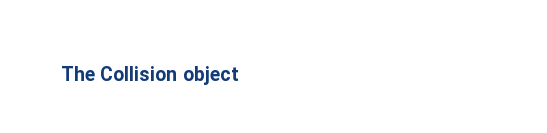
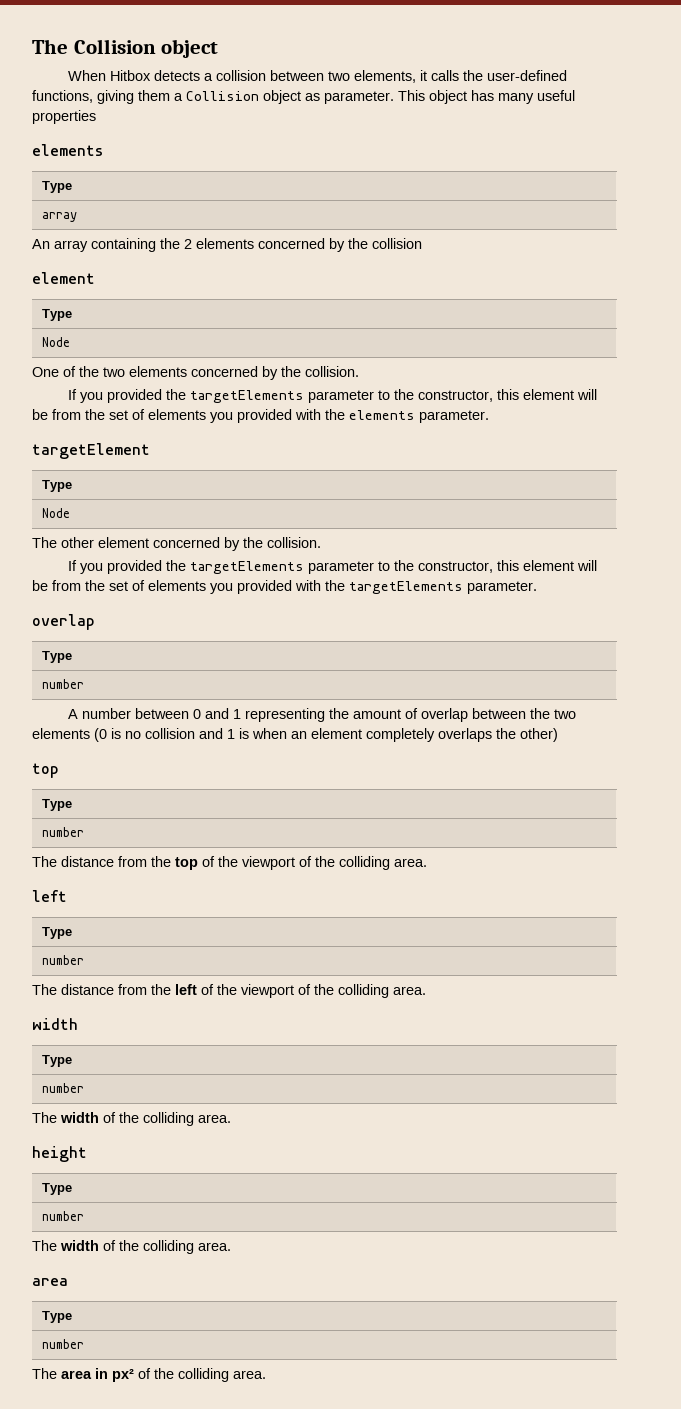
(239, 75) none -> [68,70,568,83] [32,90,575,104] [32,110,96,124] [32,144,104,156] [42,181,73,193] [42,212,78,222] [32,238,422,252] [32,272,95,284] [42,309,73,321] [42,337,71,347] [32,366,359,380] [68,389,598,403] [32,409,489,423] [32,443,150,459] [42,480,73,492] [42,508,71,518] [32,537,321,551] [68,560,598,574] [32,580,537,594] [32,614,95,630] [42,651,73,663] [42,679,85,689] [68,708,577,722] [32,728,558,742] [32,763,59,778] [42,799,73,811] [42,827,85,837] [32,856,427,870] [32,890,67,902] [42,927,73,939] [42,955,85,965] [32,984,426,998] [32,1018,78,1030] [42,1055,73,1067] [42,1083,85,1093] [32,1112,231,1126] [32,1146,87,1162] [42,1183,73,1195] [42,1211,85,1221] [32,1240,231,1254] [32,1278,68,1286] [42,1311,73,1323] [42,1339,85,1349] [32,1368,266,1382] // When Hitbox detects a collision between two elements, it calls the user-defined functions, giving them a Collision object as parameter. This object has many useful properties // elements // Type // array // An array containing the 2 elements concerned by the collision // element // Type // Node // One of the two elements concerned by the collision. // If you provided the targetElements parameter to the constructor, this element will be from the set of elements you provided with the elements parameter. // targetElement // Type // Node // The other element concerned by the collision. // If you provided the targetElements parameter to the constructor, this element will be from the set of elements you provided with the targetElements parameter. // overlap // Type // number // A number between 0 and 1 representing the amount of overlap between the two elements (0 is no collision and 1 is when an element completely overlaps the other) // top // Type // number // The distance from the top of the viewport of the colliding area. // left // Type // number // The distance from the left of the viewport of the colliding area. // width // Type // number // The width of the colliding area. // height // Type // number // The width of the colliding area. // area // Type // number // The area in px² of the colliding area.

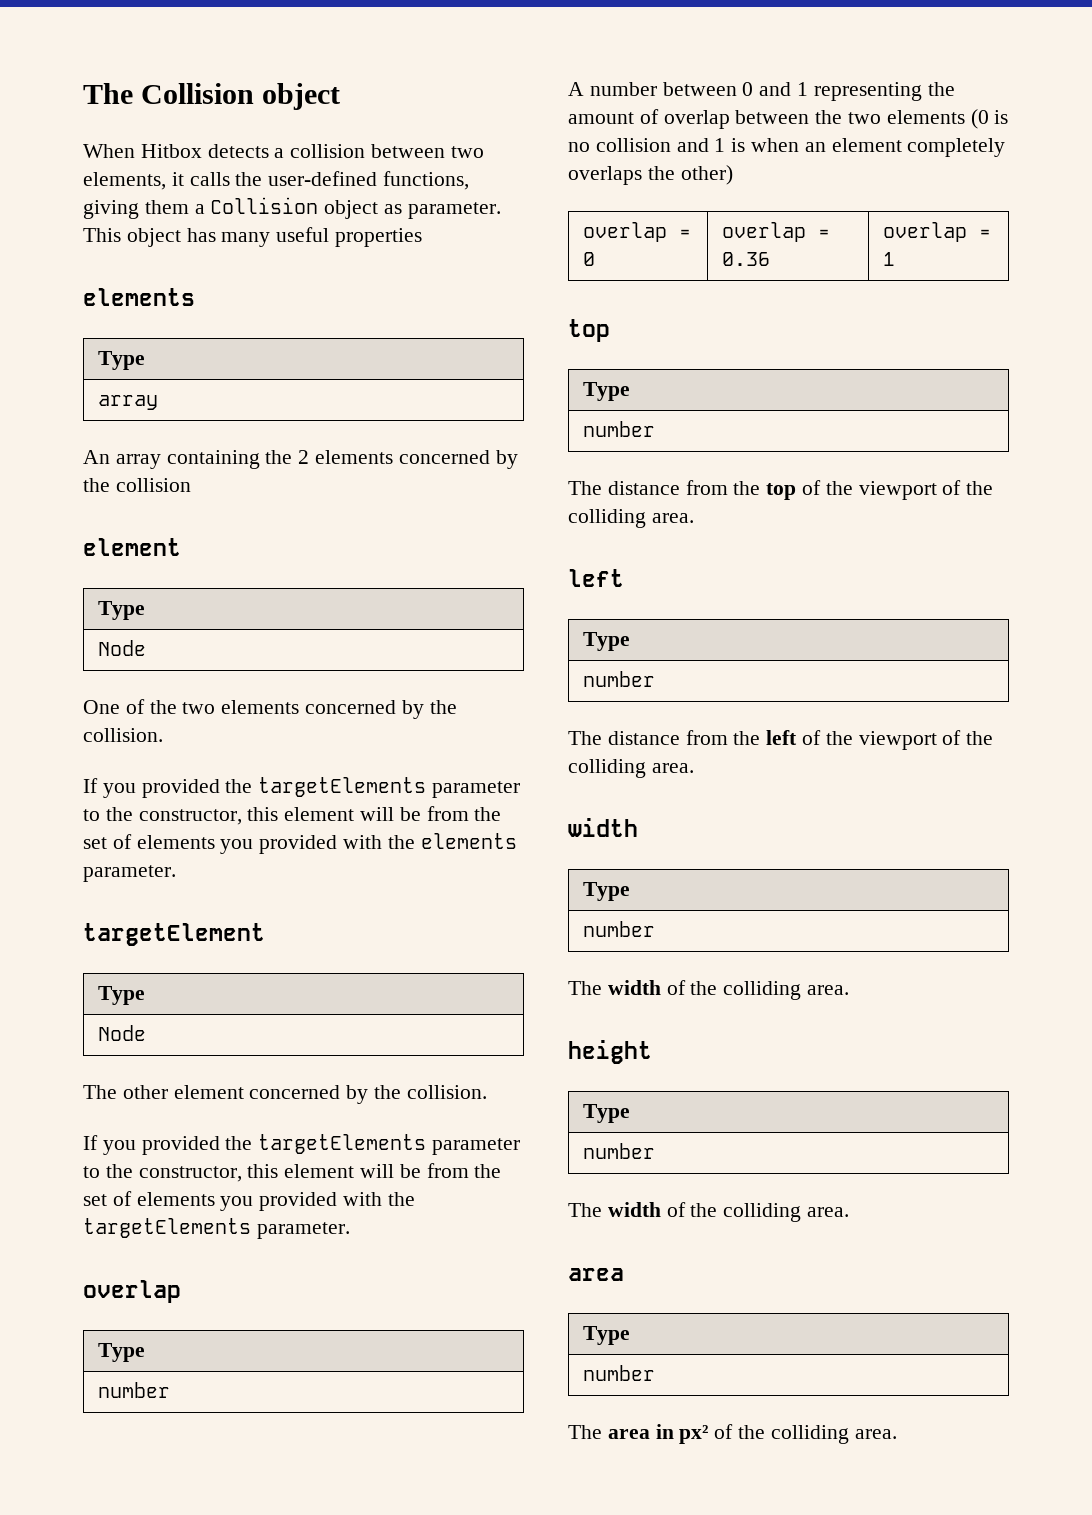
(558, 735) none -> [582,222,691,242] [582,252,595,266] [721,222,830,242] [721,252,770,266] [882,222,991,242] [882,252,895,266] // overlap = 0 | overlap = 0.36 | overlap = 1

